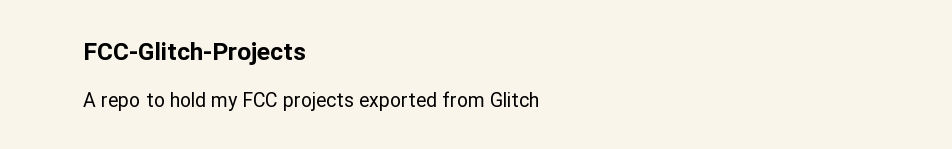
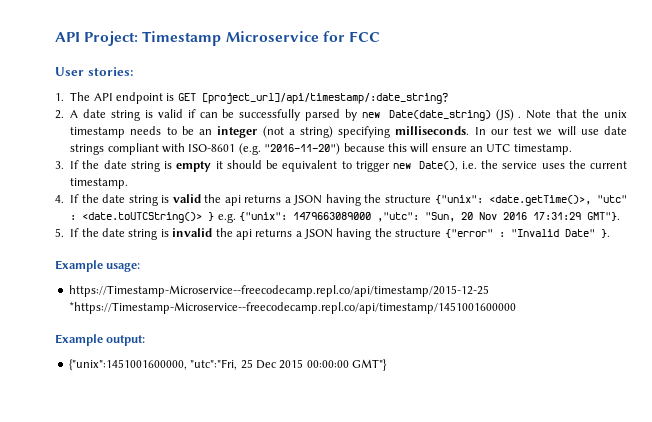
[83,42,306,65] [83,91,540,111] FCC-Glitch-Projects // A repo to hold my FCC projects exported from Glitch -> [55,31,380,46] [55,67,133,76] [55,92,448,104] [55,109,627,121] [70,126,628,138] [70,143,572,155] [55,160,627,172] [70,178,129,189] [55,194,627,206] [70,212,620,223] [55,228,610,240] [55,260,141,272] [68,285,489,297] [68,302,516,314] [55,334,146,346] [68,359,387,371] API Project: Timestamp Microservice for FCC // User stories: // 1. The API endpoint is GET [project_url]/api/timestamp/:date_string? // 2. A date string is valid if can be successfully parsed by new Date(date_string) (JS) . Note that the unix timestamp needs to be an integer (not a string) specifying milliseconds. In our test we will use date strings compliant with ISO-8601 (e.g. "2016-11-20") because this will ensure an UTC timestamp. // 3. If the date string is empty it should be equivalent to trigger new Date(), i.e. the service uses the current timestamp. // 4. If the date string is valid the api returns a JSON having the structure {"unix": <date.getTime()>, "utc" : <date.toUTCString()> } e.g. {"unix": 1479663089000 ,"utc": "Sun, 20 Nov 2016 17:31:29 GMT"}. // 5. If the date string is invalid the api returns a JSON having the structure {"error" : "Invalid Date" }. // Example usage: // https://Timestamp-Microservice--freecodecamp.repl.co/api/timestamp/2015-12-25 *https://Timestamp-Microservice--freecodecamp.repl.co/api/timestamp/1451001600000 // Example output: // {"unix":1451001600000, "utc":"Fri, 25 Dec 2015 00:00:00 GMT"}

